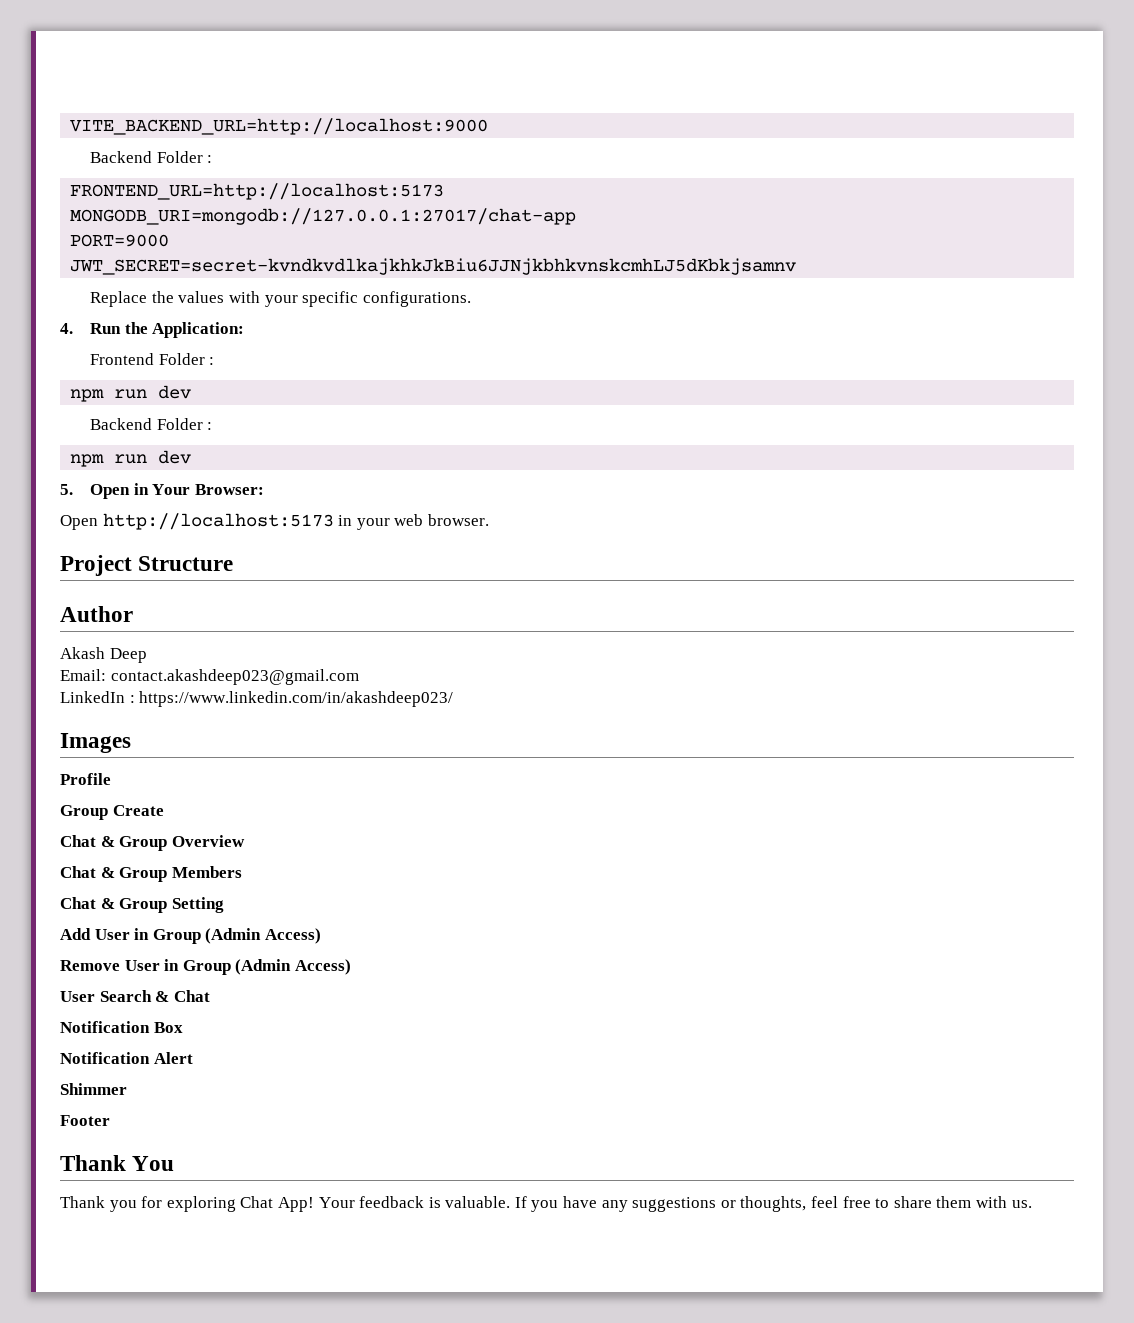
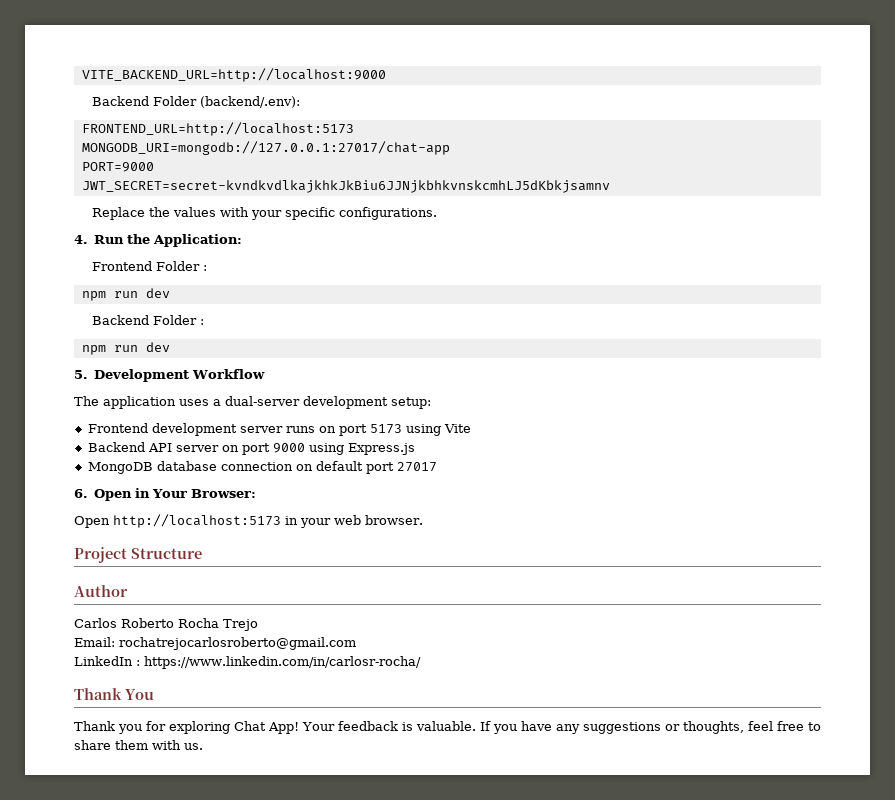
[207,155,213,163] : -> [199,96,300,108] (backend/.env):
(73, 489) none -> [94,369,266,382] [74,396,431,409] [87,423,471,436] [87,442,415,455] [87,461,437,474] [74,489,88,498] Development Workflow // The application uses a dual-server development setup: // Frontend development server runs on port 5173 using Vite // Backend API server on port 9000 using Express.js // MongoDB database connection on default port 27017 // 6.
[60,647,147,663] Akash Deep -> [74,618,258,631] Carlos Roberto Rocha Trejo
[110,669,359,685] contact.akashdeep023@gmail.com -> [119,637,356,650] rochatrejocarlosroberto@gmail.com
[139,691,454,707] [60,733,131,753] [60,773,111,785] [60,805,164,820] [60,835,245,851] [60,866,242,882] [60,897,224,913] [60,928,321,944] [60,959,351,975] [60,990,210,1002] [60,1021,183,1033] [60,1052,193,1064] [60,1083,127,1095] [60,1115,110,1126] https://www.linkedin.com/in/akashdeep023/ // Images // Profile // Group Create // Chat & Group Overview // Chat & Group Members // Chat & Group Setting // Add User in Group (Admin Access) // Remove User in Group (Admin Access) // User Search & Chat // Notification Box // Notification Alert // Shimmer // Footer -> [144,656,421,669] https://www.linkedin.com/in/carlosr-rocha/

